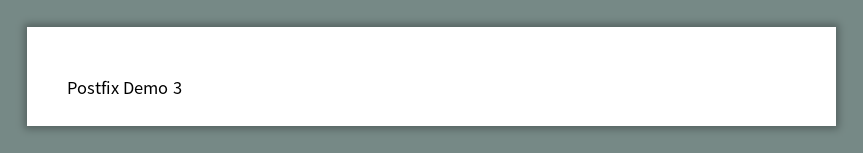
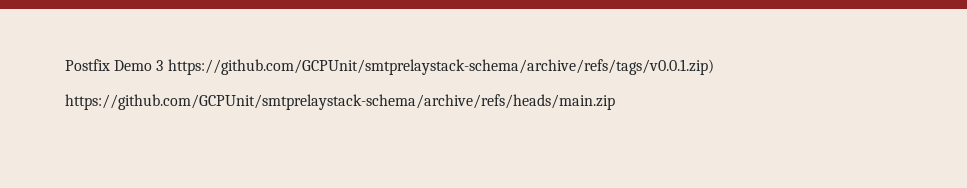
(182, 88) none -> [167,59,714,75] [65,94,615,110] https://github.com/GCPUnit/smtprelaystack-schema/archive/refs/tags/v0.0.1.zip) // https://github.com/GCPUnit/smtprelaystack-schema/archive/refs/heads/main.zip

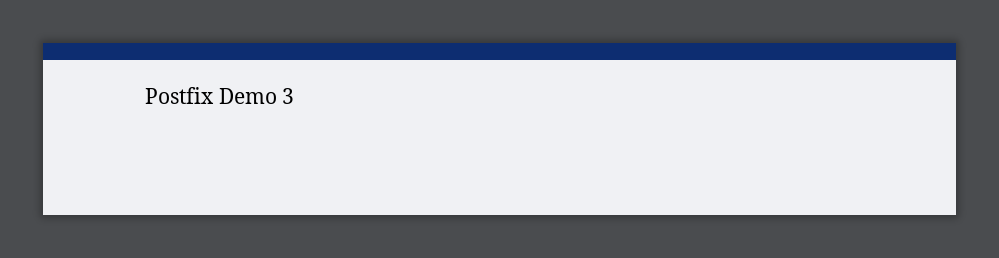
[167,59,714,75] [65,94,615,110] https://github.com/GCPUnit/smtprelaystack-schema/archive/refs/tags/v0.0.1.zip) // https://github.com/GCPUnit/smtprelaystack-schema/archive/refs/heads/main.zip -> (295, 96) none

